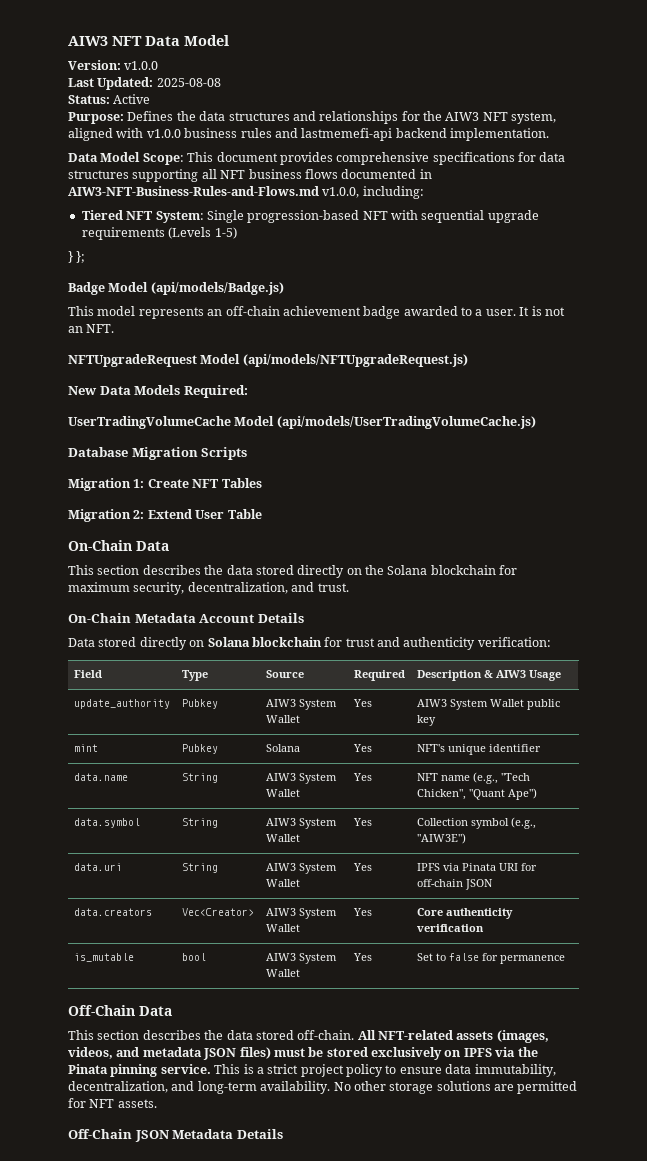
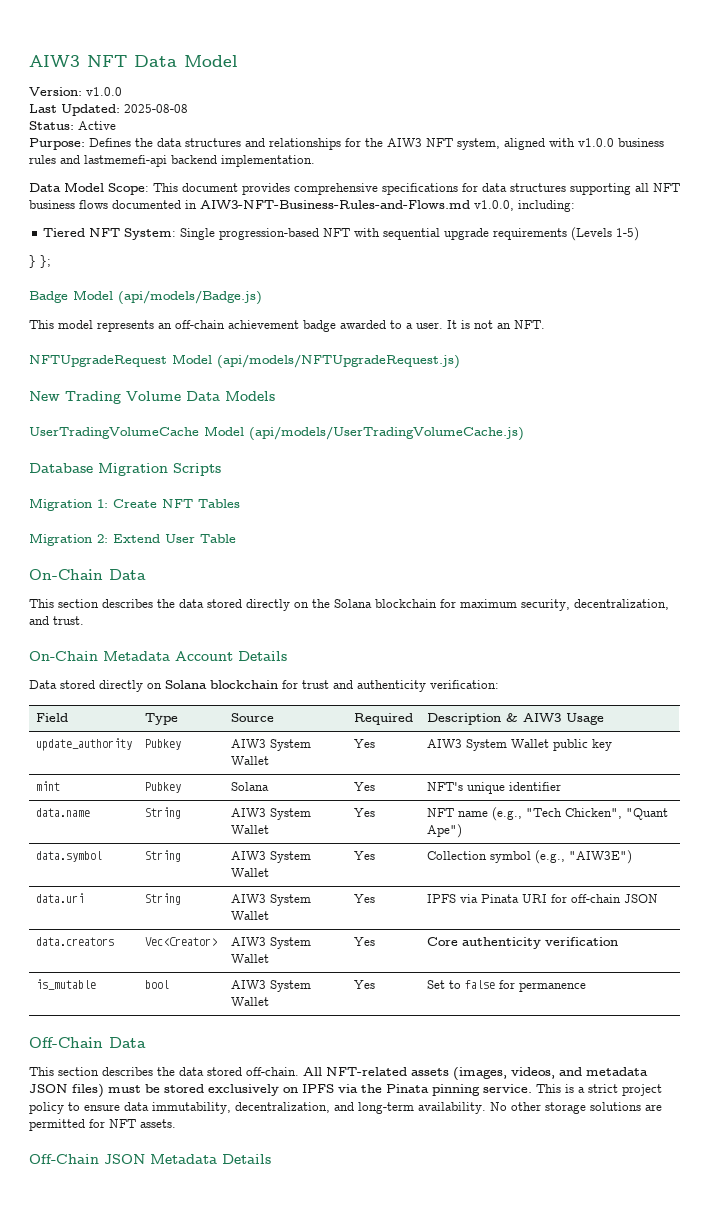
(97, 390) none -> [65,391,181,404] Trading Volume
[183,385,248,398] Required: -> (275, 396) none

